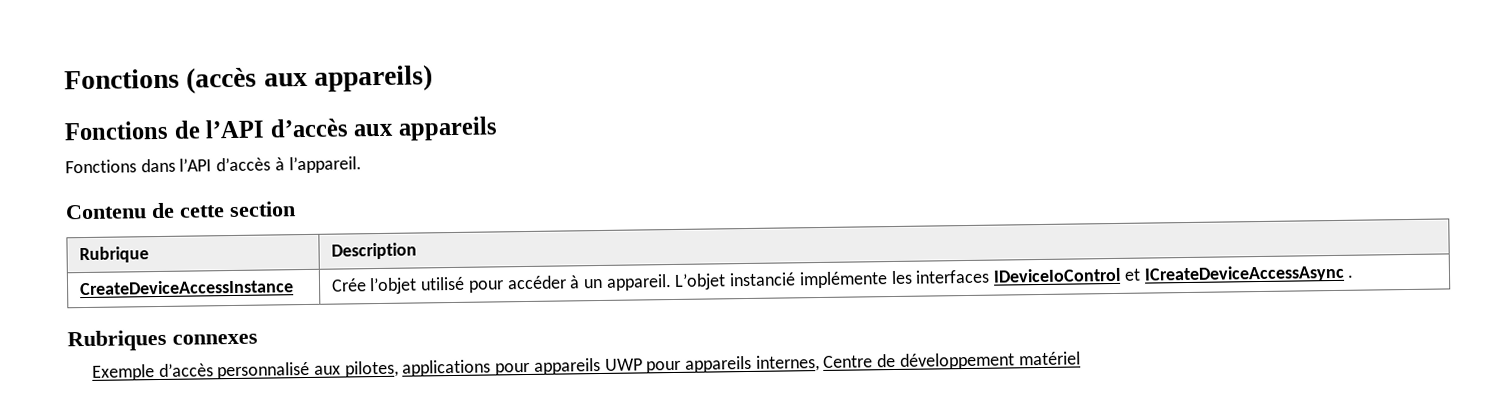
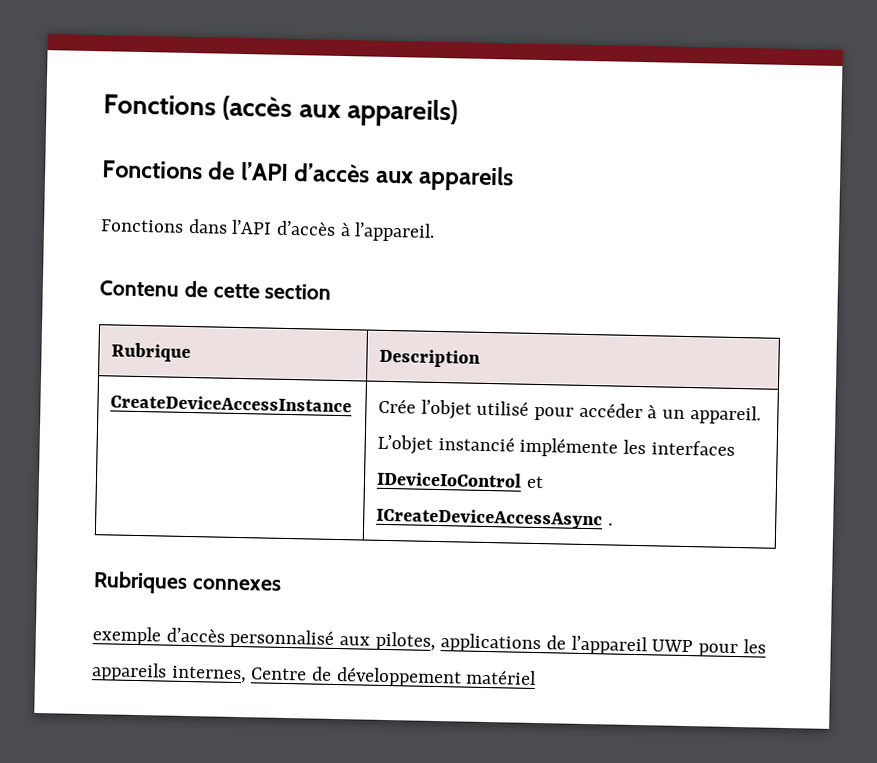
[91,364,155,381] Exemple -> [92,626,162,646] exemple
[495,358,601,376] pour appareils -> [546,635,648,656] de l’appareil
(682, 367) none -> [742,639,766,654] les

